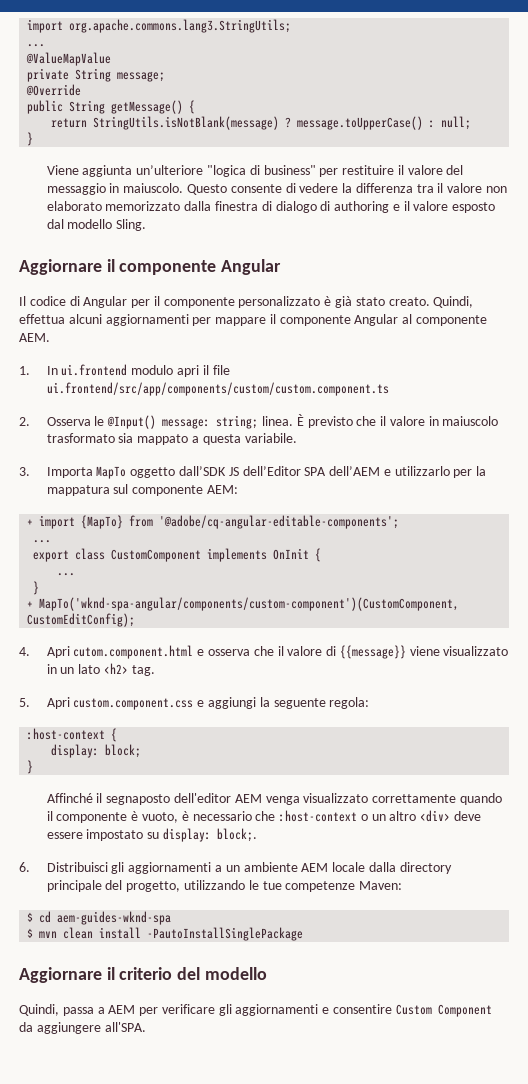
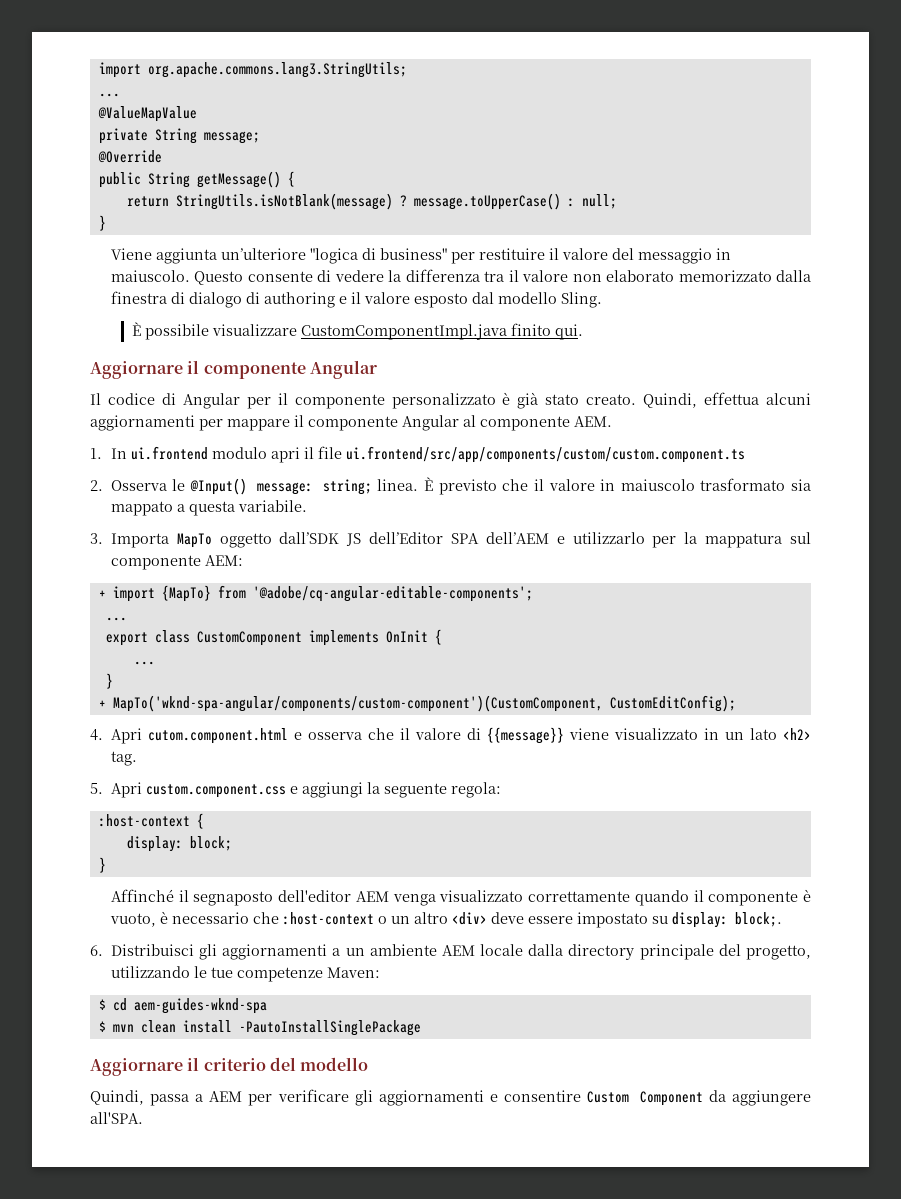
(147, 225) none -> [131,322,583,340] // È possibile visualizzare CustomComponentImpl.java finito qui.

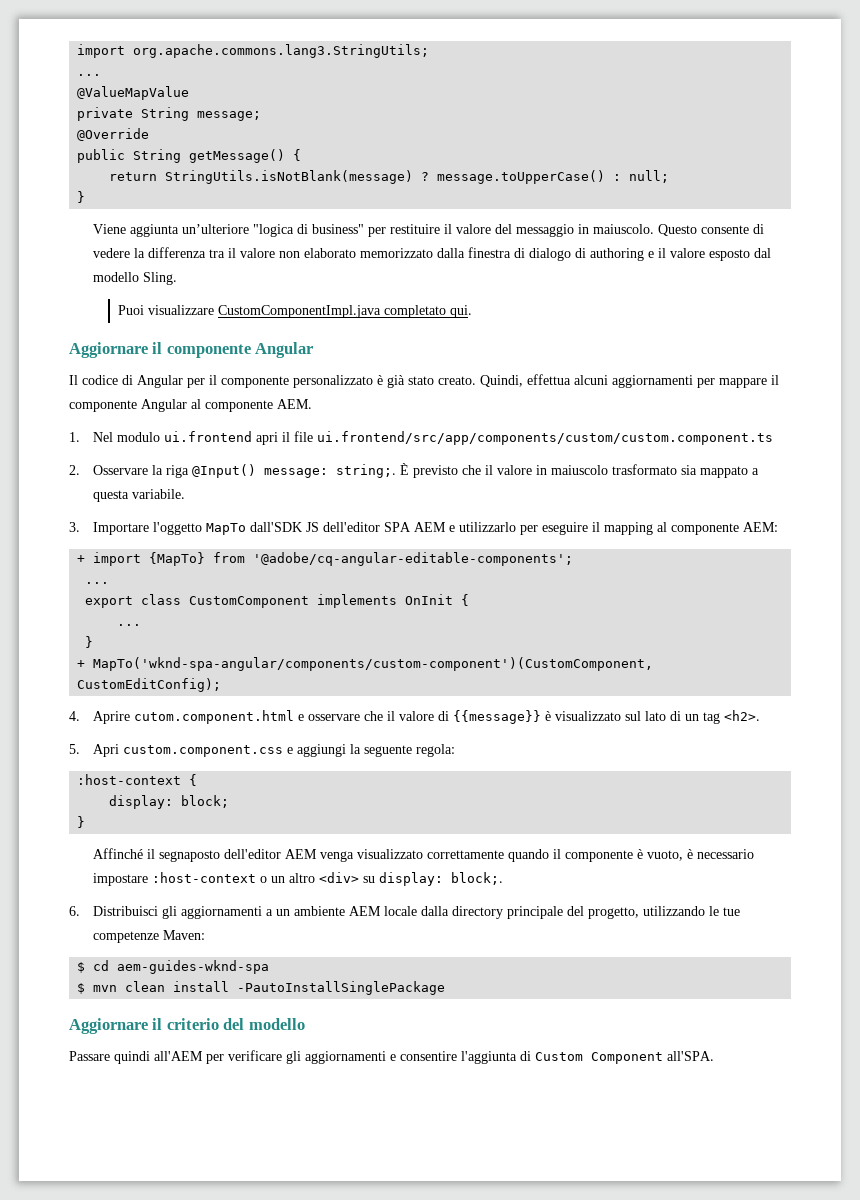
[131,322,209,340] È possibile -> [117,305,144,315] Puoi
[510,323,551,336] finito -> [383,305,446,318] completato
[110,446,267,460] In ui.frontend modulo -> [93,431,253,442] Nel modulo ui.frontend
[110,478,419,495] Osserva le @Input() message: string; linea. -> [93,464,397,478] Osservare la riga @Input() message: string;.
[110,532,811,548] Importa MapTo oggetto dall’SDK JS dell’Editor SPA dell’AEM e utilizzarlo per la mappatura sul -> [93,522,668,535] Importare l'oggetto MapTo dall'SDK JS dell'editor SPA AEM e utilizzarlo per eseguire il mapping al
[110,728,142,744] Apri -> [93,711,131,724] Aprire
[307,732,362,740] osserva -> [308,714,361,721] osservare
[568,728,811,740] [110,751,137,766] viene visualizzato in un lato <h2> tag. -> [545,710,761,724] è visualizzato sul lato di un tag <h2>.
[252,912,279,924] che -> [93,873,149,886] impostare
[490,912,648,928] deve essere impostato -> (360, 877) none
[90,1090,243,1106] Quindi, passa a AEM -> [69,1051,203,1064] Passare quindi all'AEM
[587,1090,812,1106] Custom Component da aggiungere -> [461,1051,663,1064] l'aggiunta di Custom Component

